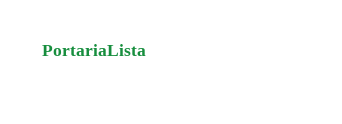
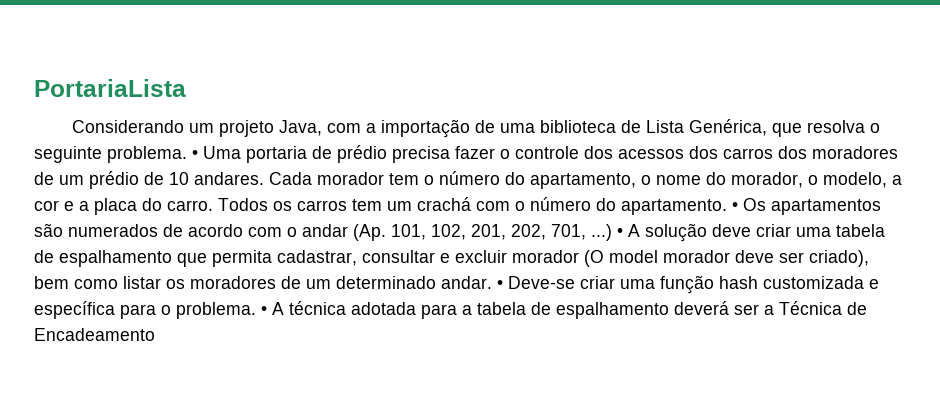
(146, 50) none -> [72,119,881,138] [34,145,898,163] [34,171,902,189] [34,197,881,215] [34,223,885,242] [34,250,869,267] [34,275,879,294] [34,301,867,319] [34,328,155,341] // Considerando um projeto Java, com a importação de uma biblioteca de Lista Genérica, que resolva o seguinte problema. • Uma portaria de prédio precisa fazer o controle dos acessos dos carros dos moradores de um prédio de 10 andares. Cada morador tem o número do apartamento, o nome do morador, o modelo, a cor e a placa do carro. Todos os carros tem um crachá com o número do apartamento. • Os apartamentos são numerados de acordo com o andar (Ap. 101, 102, 201, 202, 701, ...) • A solução deve criar uma tabela de espalhamento que permita cadastrar, consultar e excluir morador (O model morador deve ser criado), bem como listar os moradores de um determinado andar. • Deve-se criar uma função hash customizada e específica para o problema. • A técnica adotada para a tabela de espalhamento deverá ser a Técnica de Encadeamento

